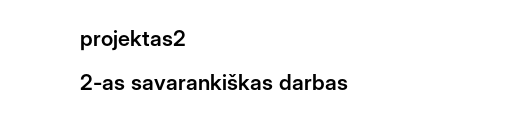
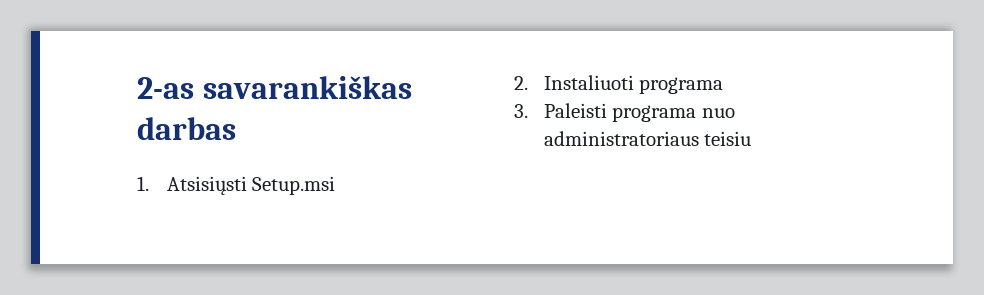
[80,30,186,51] projektas2 // -> (137, 88) none
(348, 82) none -> [137,176,336,195] [514,75,724,94] [514,103,735,122] [543,131,752,146] // 1. Atsisiųsti Setup.msi // 2. Instaliuoti programa // 3. Paleisti programa nuo administratoriaus teisiu

